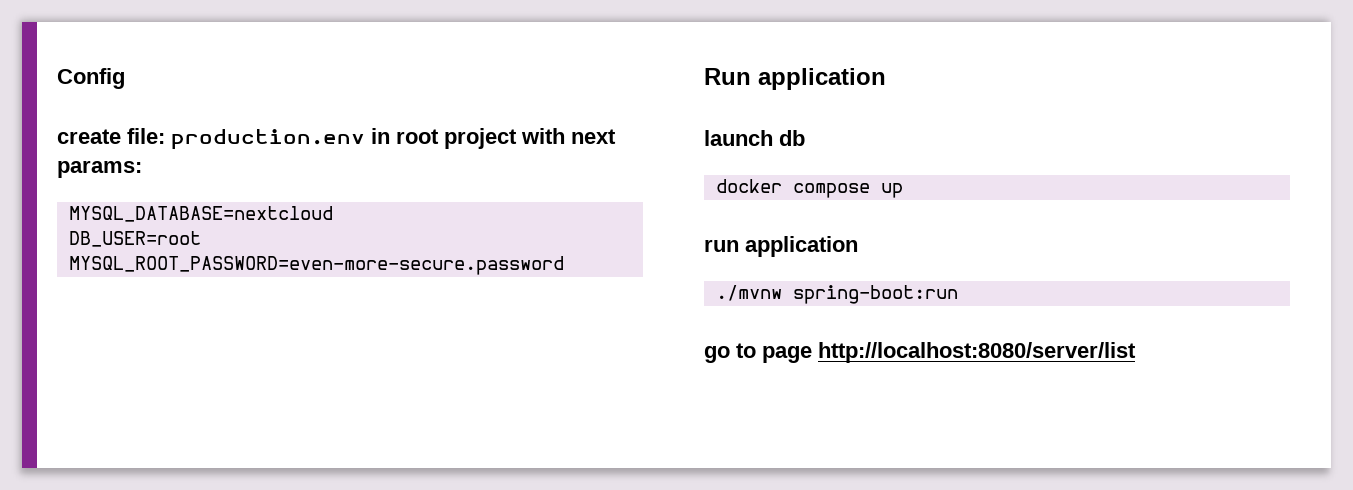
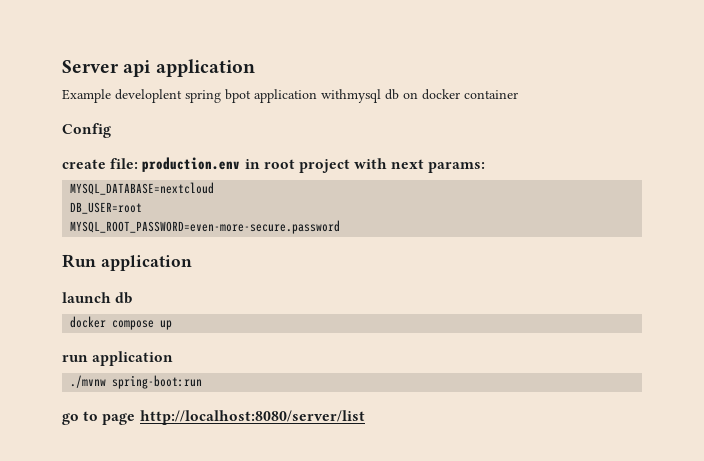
(57, 78) none -> [62,59,255,77] [62,89,518,103] Server api application // Example developlent spring bpot application withmysql db on docker container //

